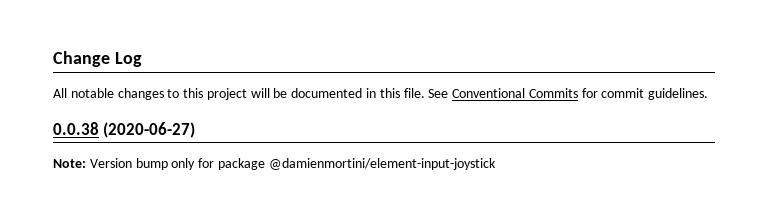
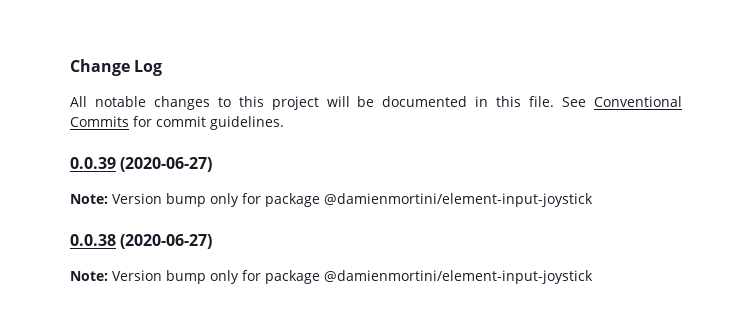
(709, 94) none -> [70,157,213,172] [70,193,593,207] // 0.0.39 (2020-06-27) // Note: Version bump only for package @damienmortini/element-input-joystick

